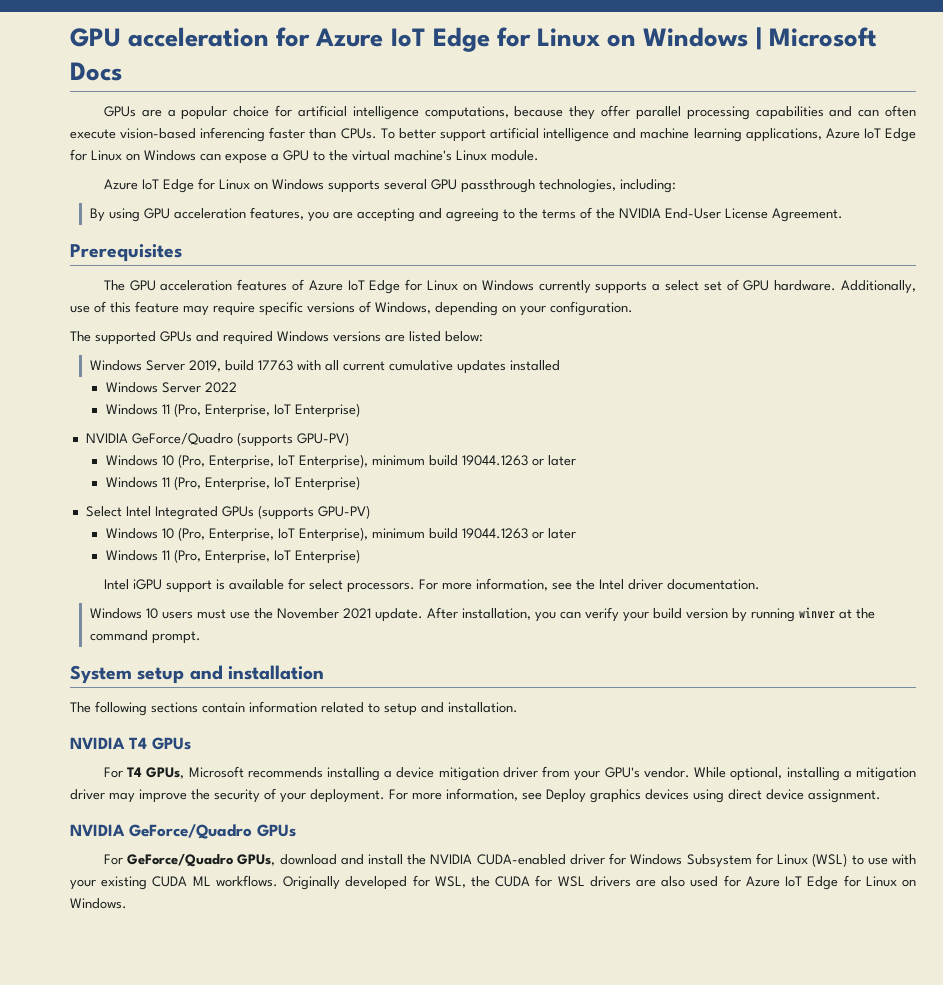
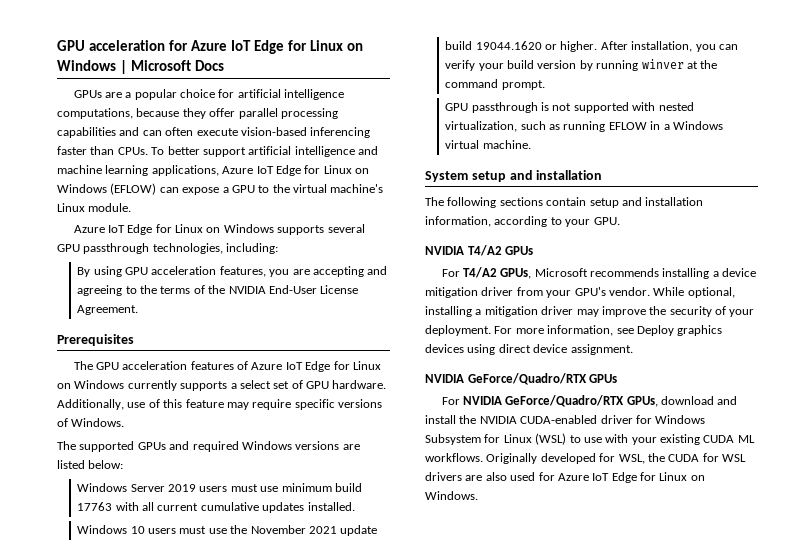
(196, 155) none -> [110,183,157,195] (EFLOW)
[375,301,633,316] Windows, depending on your configuration. -> [71,418,125,427] Windows.
[188,360,221,372] 2019, -> [168,483,332,492] 2019 users must use minimum
[509,360,560,371] [105,382,237,393] [105,403,360,418] [85,432,349,447] [105,454,576,469] [105,476,360,491] [85,505,370,520] [105,527,576,542] [105,549,360,564] [103,578,760,593] installed // Windows Server 2022 // Windows 11 (Pro, Enterprise, IoT Enterprise) // NVIDIA GeForce/Quadro (supports GPU-PV) // Windows 10 (Pro, Enterprise, IoT Enterprise), minimum build 19044.1263 or later // Windows 11 (Pro, Enterprise, IoT Enterprise) // Select Intel Integrated GPUs (supports GPU-PV) // Windows 10 (Pro, Enterprise, IoT Enterprise), minimum build 19044.1263 or later // Windows 11 (Pro, Enterprise, IoT Enterprise) // Intel iGPU support is available for select processors. For more information, see the Intel driver documentation. -> [307,502,355,511] installed.
[374,608,423,622] update. -> [340,525,378,536] [445,41,598,52] update build 19044.1620 or higher.
(201, 637) none -> [445,102,694,113] [445,121,723,132] [445,140,531,149] // GPU passthrough is not supported with nested virtualization, such as running EFLOW in a Windows virtual machine.
[249,701,518,716] [70,737,191,750] [103,767,143,778] information related to setup and installation. // NVIDIA T4 GPUs // For T4 -> [589,197,704,208] [425,216,620,227] [425,245,534,256] [441,267,497,278] setup and installation information, according to your GPU. // NVIDIA T4/A2 GPUs // For T4/A2
[129,824,296,839] [103,854,234,867] GeForce/Quadro GPUs // For GeForce/Quadro -> [467,373,618,385] [441,395,625,407] GeForce/Quadro/RTX GPUs // For NVIDIA GeForce/Quadro/RTX

